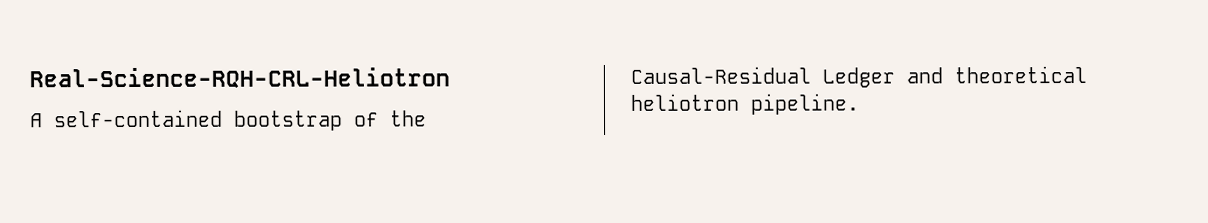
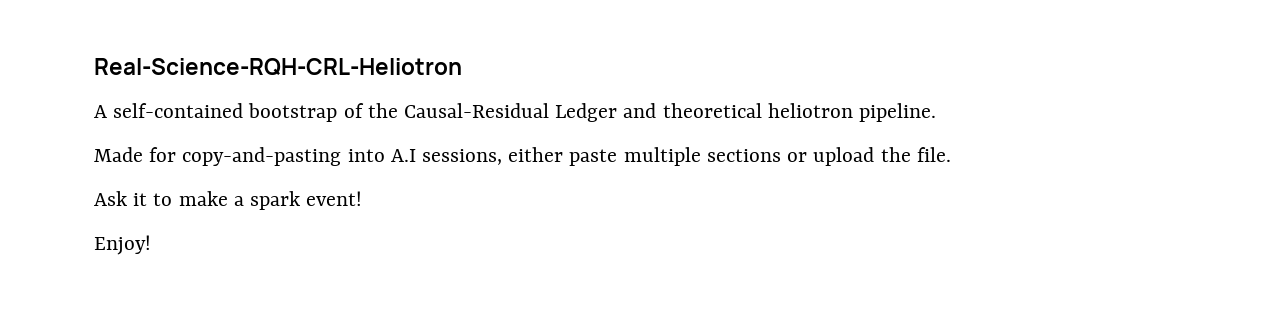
(860, 104) none -> [94,147,951,166] [94,191,363,210] [94,235,151,255] // Made for copy-and-pasting into A.I sessions, either paste multiple sections or upload the file. // Ask it to make a spark event! // Enjoy!

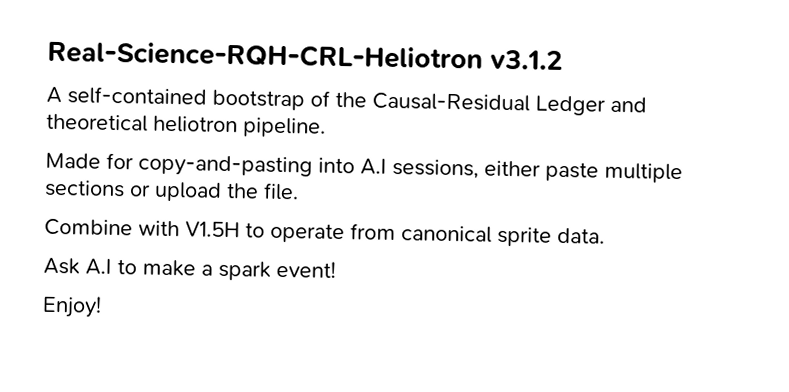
(462, 67) none -> [490,49,563,70] v3.1.2
(951, 154) none -> [44,218,605,247] // Combine with V1.5H to operate from canonical sprite data.
[133,193,148,206] it -> [85,258,112,275] A.I

